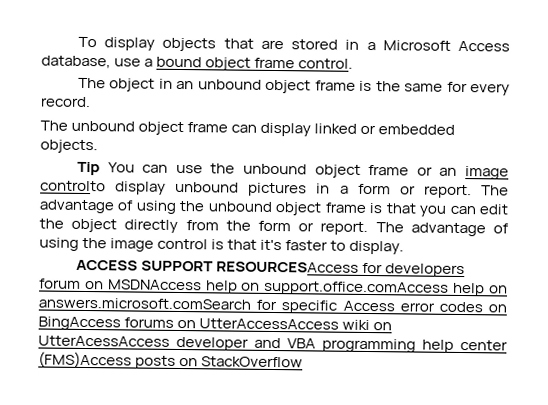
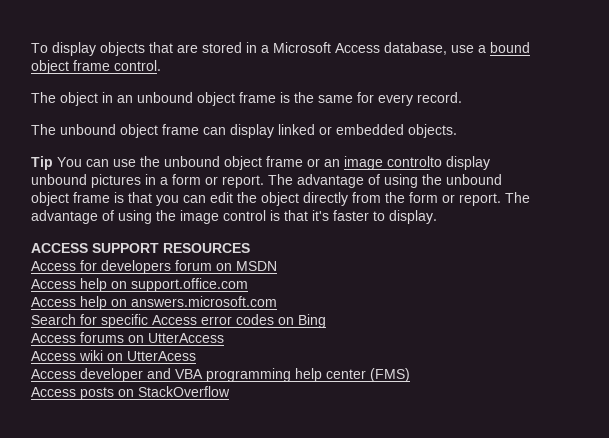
[215,261,359,273] RESOURCESAccess -> [163,243,250,253] [31,261,76,271] RESOURCES // Access
[107,279,508,297] [38,297,251,310] MSDNAccess help on support.office.comAccess help on answers.microsoft.comSearch -> [236,261,277,271] [31,278,248,292] [31,296,277,310] [31,314,76,325] MSDN // Access help on support.office.com // Access help on answers.microsoft.com // Search
[38,316,393,331] [38,335,170,347] BingAccess forums on UtterAccessAccess wiki on UtterAcessAccess -> [298,314,326,328] [31,332,224,343] [31,350,196,361] [31,369,76,379] Bing // Access forums on UtterAccess // Access wiki on UtterAcess // Access
[38,351,132,369] (FMS)Access -> [370,368,410,382] [31,387,76,397] (FMS) // Access

